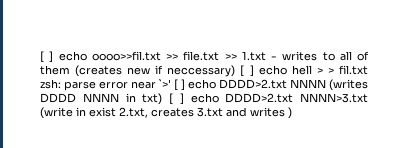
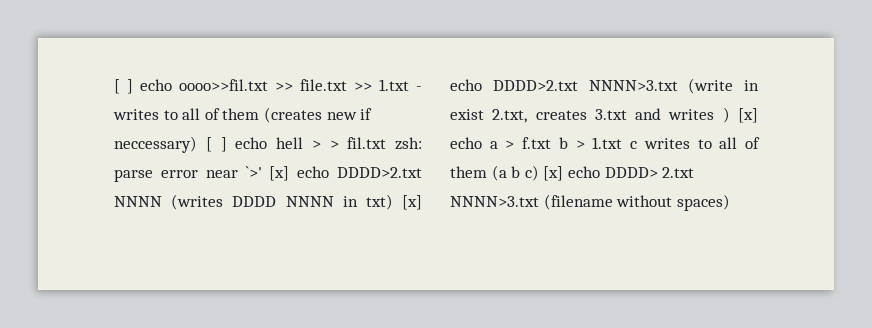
[174,79,185,91] [ ] -> [269,166,290,181] [x]
[169,93,184,105] [ ] -> [401,195,422,210] [x]
(292, 113) none -> [738,108,758,123] [450,137,760,149] [450,165,695,181] [450,194,730,211] [x] echo a > f.txt b > 1.txt c writes to all of them (a b c) [x] echo DDDD> 2.txt NNNN>3.txt (filename without spaces)

